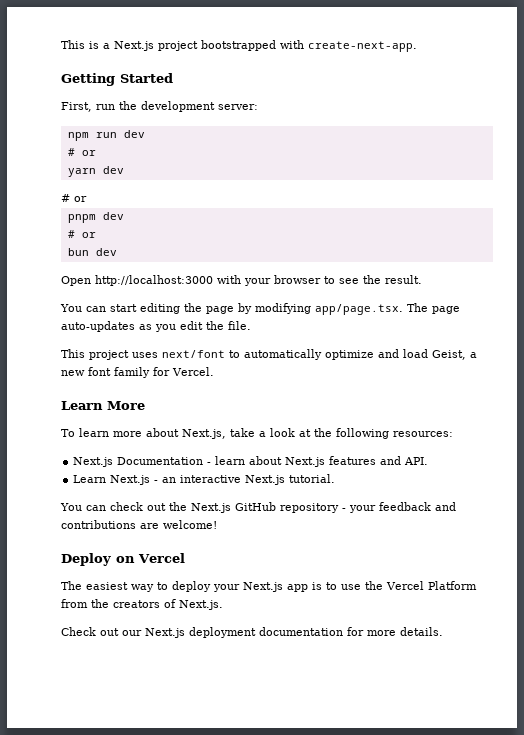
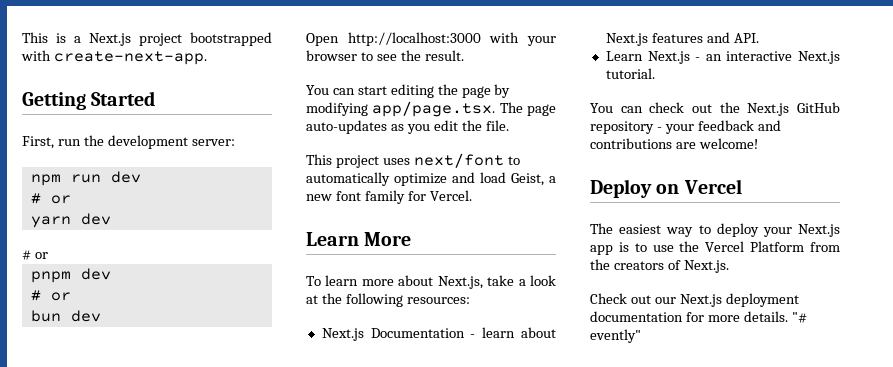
(443, 631) none -> [791,312,807,323] [590,329,641,343] "# evently"

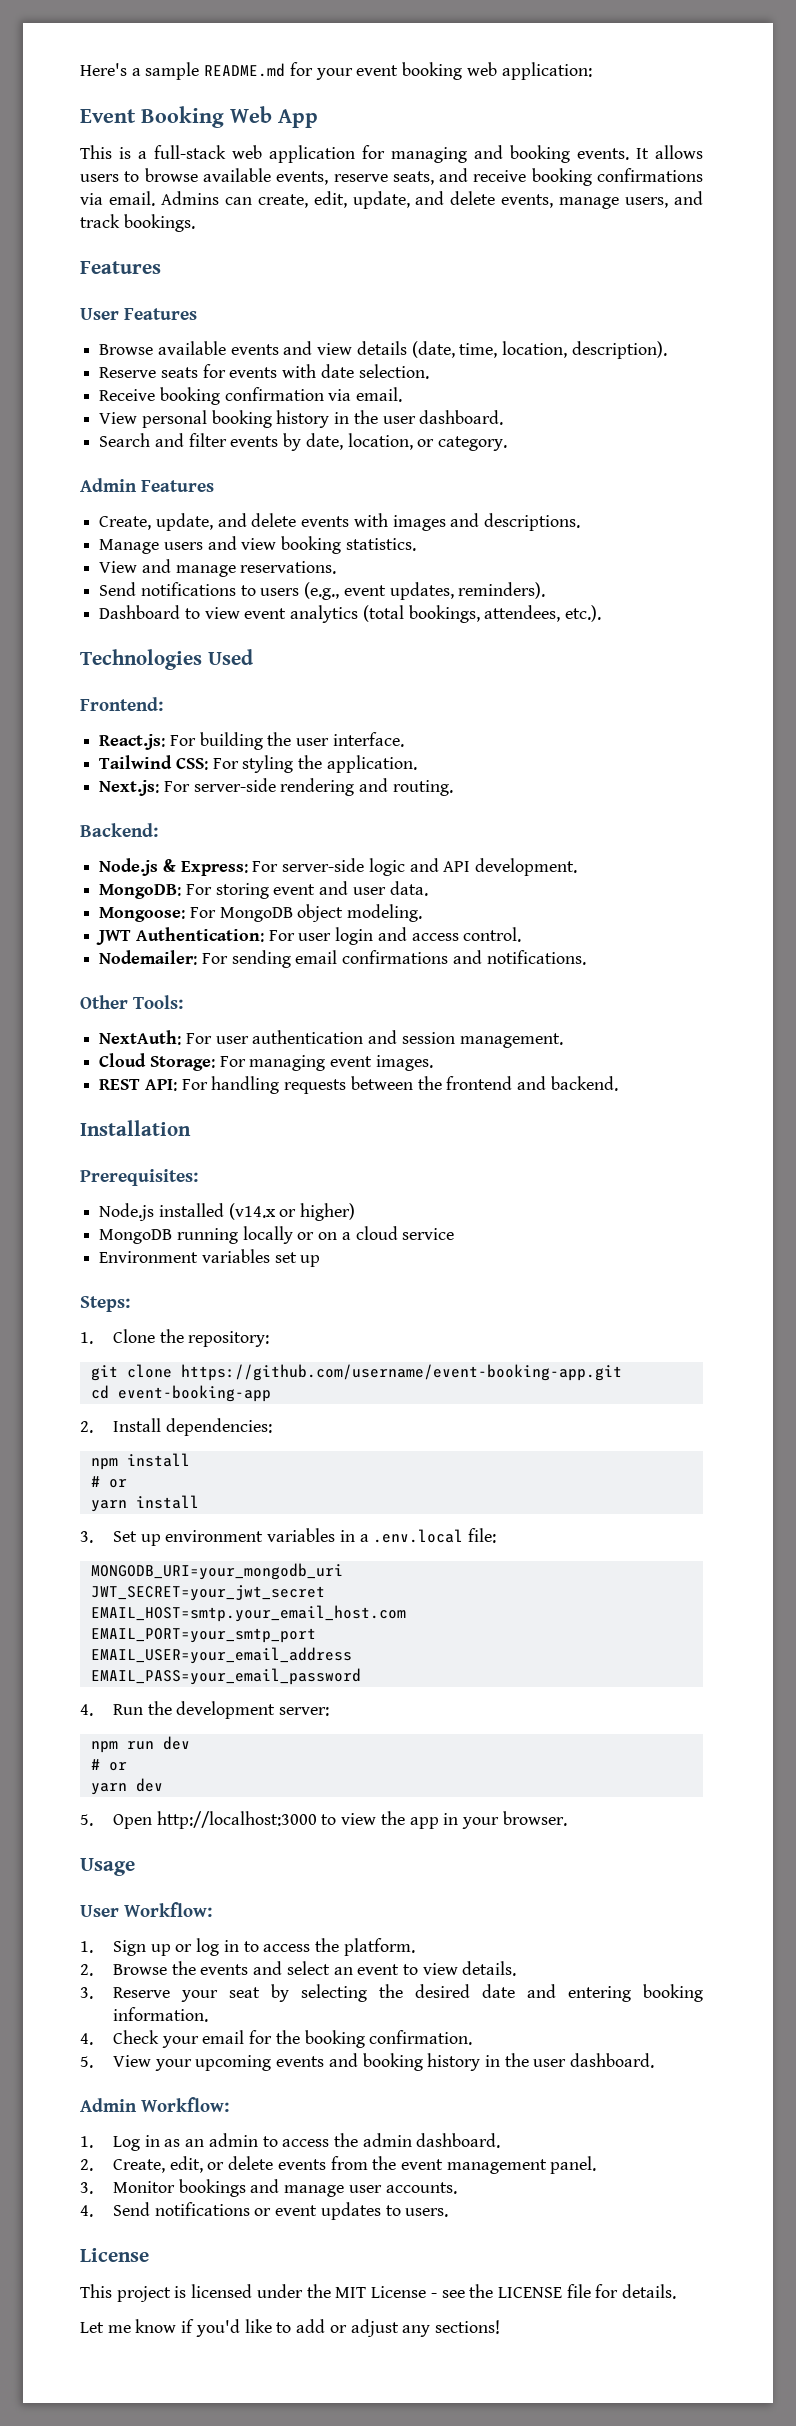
[22,32,272,46] [21,50,207,65] [22,91,156,110] [22,136,81,149] This is a Next.js project bootstrapped with create-next-app. // Getting Started // First, run -> [80,62,592,80] [80,106,318,128] [80,145,703,163] [80,168,703,186] [80,191,703,209] [80,214,195,232] [80,261,161,274] [80,308,198,320] [99,341,667,359] [99,364,429,379] [99,387,403,405] [99,410,504,428] [99,433,508,451] [80,478,215,492] [99,513,581,531] [99,536,416,554] [99,559,337,577] [99,582,546,600] [99,605,602,623] [80,649,253,670] [80,697,163,711] [99,732,404,750] [99,755,417,773] [99,778,453,796] [80,823,158,837] [99,858,578,876] [99,881,428,899] [99,904,423,922] [96,927,522,945] [99,950,586,968] [80,995,184,1009] [99,1030,563,1048] [99,1053,433,1071] [99,1076,618,1094] [80,1120,191,1136] [80,1169,198,1186] [99,1203,356,1221] [99,1226,455,1244] [99,1249,321,1267] [80,1296,130,1312] [80,1329,270,1347] [90,1364,622,1381] [90,1385,271,1402] [80,1418,272,1436] [90,1453,190,1470] [90,1476,127,1488] [90,1495,199,1512] [80,1528,497,1546] [90,1563,343,1580] [90,1585,325,1601] [90,1605,406,1622] [90,1628,316,1643] [90,1647,352,1664] [90,1668,361,1685] [80,1704,143,1716] Here's a sample README.md for your event booking web application: // Event Booking Web App // This is a full-stack web application for managing and booking events. It allows users to browse available events, reserve seats, and receive booking confirmations via email. Admins can create, edit, update, and delete events, manage users, and track bookings. // Features // User Features // Browse available events and view details (date, time, location, description). // Reserve seats for events with date selection. // Receive booking confirmation via email. // View personal booking history in the user dashboard. // Search and filter events by date, location, or category. // Admin Features // Create, update, and delete events with images and descriptions. // Manage users and view booking statistics. // View and manage reservations. // Send notifications to users (e.g., event updates, reminders). // Dashboard to view event analytics (total bookings, attendees, etc.). // Technologies Used // Frontend: // React.js: For building the user interface. // Tailwind CSS: For styling the application. // Next.js: For server-side rendering and routing. // Backend: // Node.js & Express: For server-side logic and API development. // MongoDB: For storing event and user data. // Mongoose: For MongoDB object modeling. // JWT Authentication: For user login and access control. // Nodemailer: For sending email confirmations and notifications. // Other Tools: // NextAuth: For user authentication and session management. // Cloud Storage: For managing event images. // REST API: For handling requests between the frontend and backend. // Installation // Prerequisites: // Node.js installed (v14.x or higher) // MongoDB running locally or on a cloud service // Environment variables set up // Steps: // 1. Clone the repository: // git clone https://github.com/username/event-booking-app.git // cd event-booking-app // 2. Install dependencies: // npm install // # or // yarn install // 3. Set up environment variables in a .env.local file: // MONGODB_URI=your_mongodb_uri // JWT_SECRET=your_jwt_secret // EMAIL_HOST=smtp.your_email_host.com // EMAIL_PORT=your_smtp_port // EMAIL_USER=your_email_address // EMAIL_PASS=your_email_password // 4. Run
[22,250,48,260] [30,268,111,283] [30,290,71,301] [30,310,101,322] [306,32,556,46] [306,50,464,61] [306,84,511,98] [306,101,556,117] [306,120,509,134] [306,153,520,168] [306,172,556,186] [306,190,472,204] [306,232,412,246] [306,275,556,289] [306,293,470,307] [321,327,556,341] [605,32,759,46] [605,51,840,64] [605,68,655,79] [590,102,840,116] [590,120,781,134] [590,138,758,149] [590,179,742,198] [590,223,840,237] [590,241,840,255] [590,259,729,273] [590,293,799,307] [590,311,807,323] [590,329,641,343] # or // pnpm dev // # or // bun dev // Open http://localhost:3000 with your browser to see the result. // You can start editing the page by modifying app/page.tsx. The page auto-updates as you edit the file. // This project uses next/font to automatically optimize and load Geist, a new font family for Vercel. // Learn More // To learn more about Next.js, take a look at the following resources: // Next.js Documentation - learn about Next.js features and API. // Learn Next.js - an interactive Next.js tutorial. // You can check out the Next.js GitHub repository - your feedback and contributions are welcome! // Deploy on Vercel // The easiest way to deploy your Next.js app is to use the Vercel Platform from the creators of Next.js. // Check out our Next.js deployment documentation for more details. "# evently" -> [80,1811,567,1829] [80,1858,135,1876] [80,1902,213,1917] [80,1938,415,1956] [80,1961,517,1976] [80,1984,703,2002] [112,2007,208,2022] [80,2030,473,2048] [80,2053,655,2071] [80,2097,230,2112] [80,2133,501,2151] [80,2156,597,2174] [80,2179,457,2197] [80,2202,449,2220] [80,2248,149,2262] [80,2284,677,2302] [80,2319,500,2337] 5. Open http://localhost:3000 to view the app in your browser. // Usage // User Workflow: // 1. Sign up or log in to access the platform. // 2. Browse the events and select an event to view details. // 3. Reserve your seat by selecting the desired date and entering booking information. // 4. Check your email for the booking confirmation. // 5. View your upcoming events and booking history in the user dashboard. // Admin Workflow: // 1. Log in as an admin to access the admin dashboard. // 2. Create, edit, or delete events from the event management panel. // 3. Monitor bookings and manage user accounts. // 4. Send notifications or event updates to users. // License // This project is licensed under the MIT License - see the LICENSE file for details. // Let me know if you'd like to add or adjust any sections!

